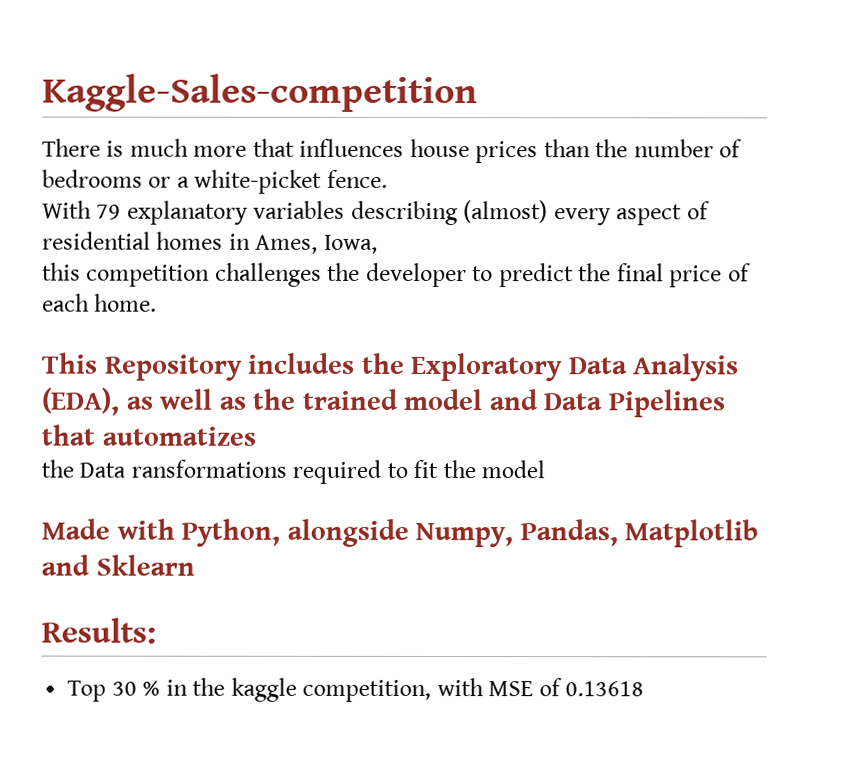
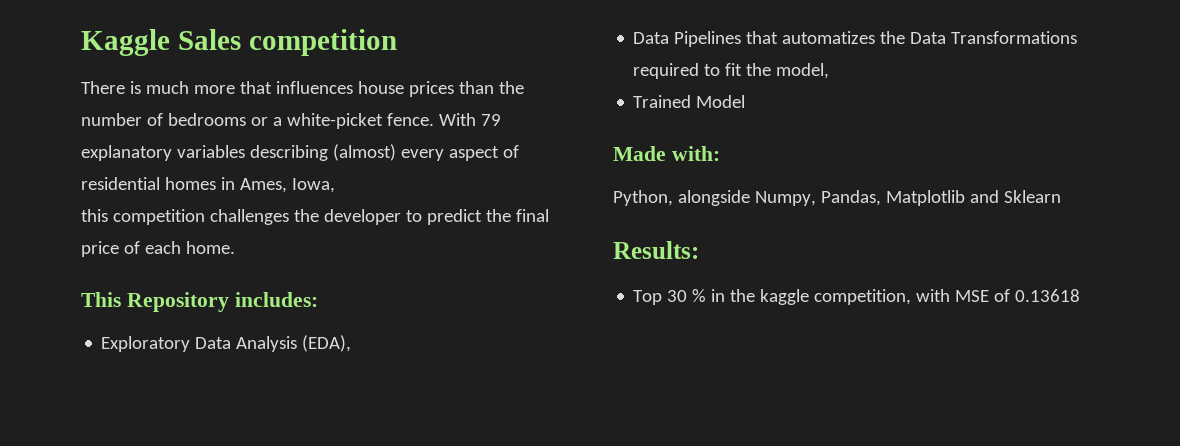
[42,73,478,113] Kaggle-Sales-competition -> [81,29,397,56] Kaggle Sales competition
(388, 178) // -> (434, 119) none
[248,352,405,374] includes the -> [234,292,318,307] includes: //
[125,388,538,411] as well as the trained model and -> (352, 343) //
(256, 436) // -> (876, 37) none
[130,459,287,478] ransformations -> [951,31,1078,44] Transformations
[481,460,546,479] model -> [776,63,830,79] [633,95,746,108] model, // Trained Model
[116,518,175,540] with -> [671,146,720,161] with: //

